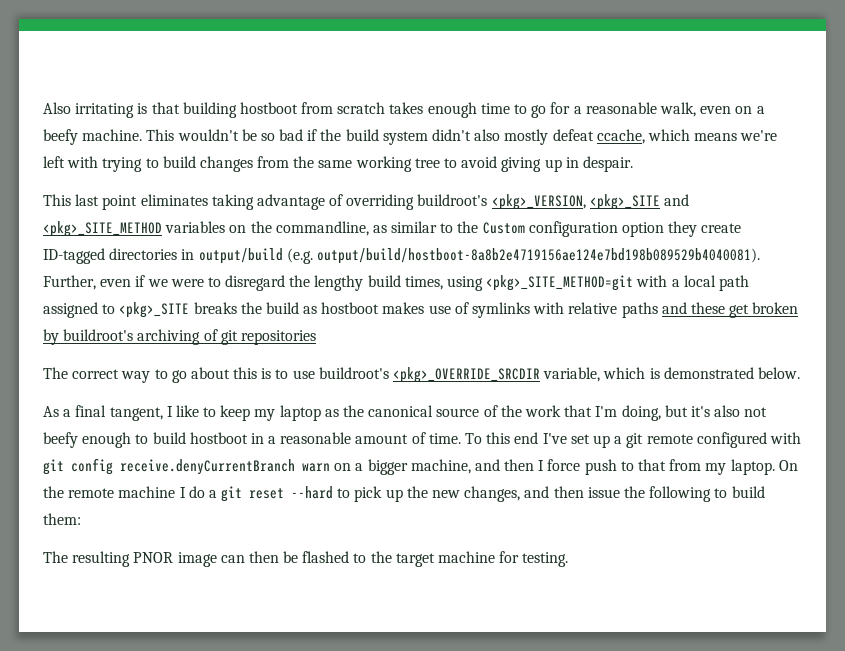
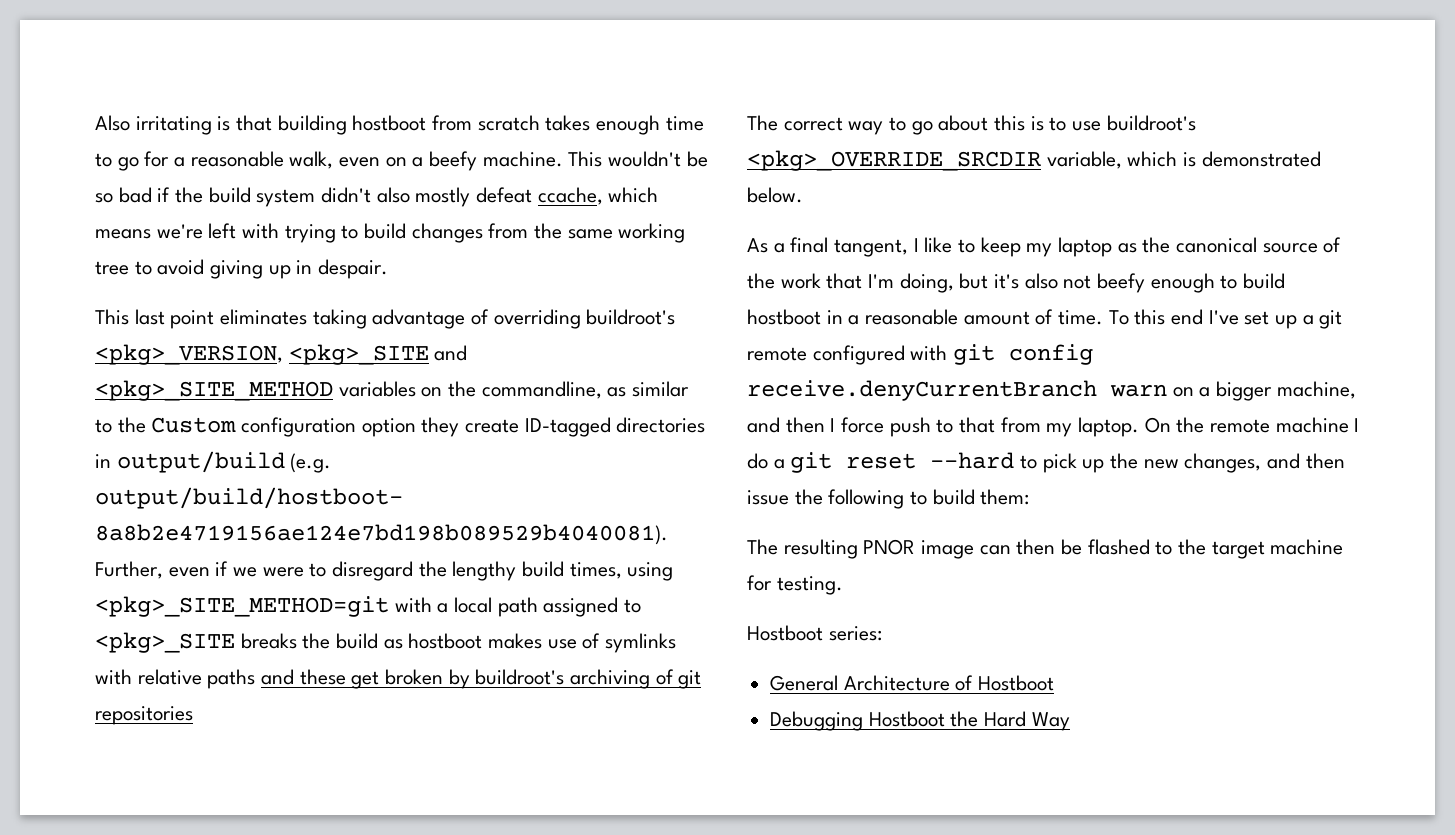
(569, 559) none -> [747,625,882,641] [770,675,1055,691] [770,711,1070,731] // Hostboot series: // General Architecture of Hostboot // Debugging Hostboot the Hard Way

